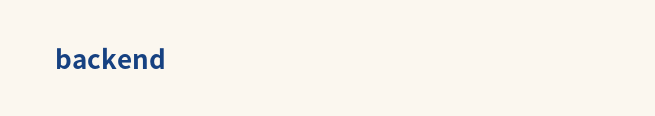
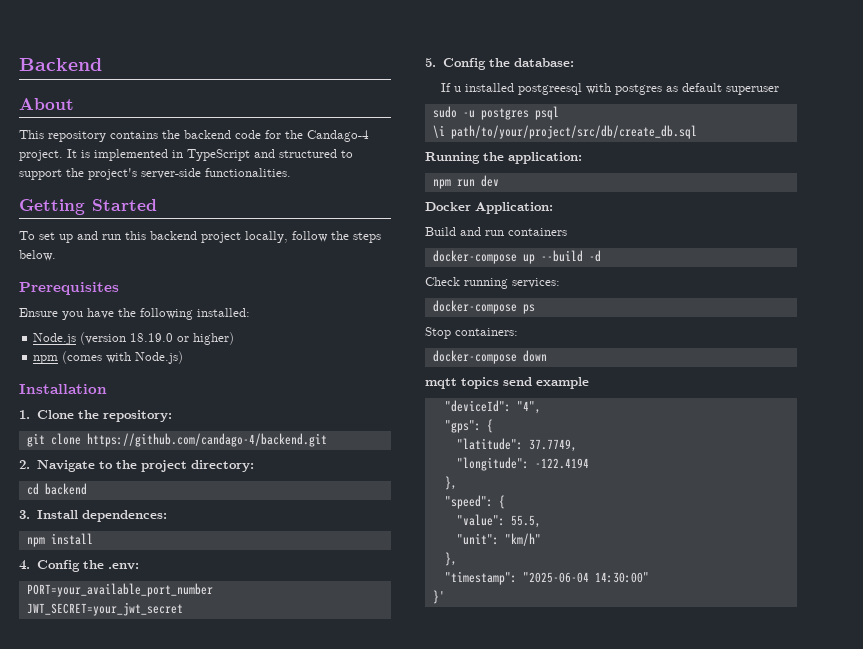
[55,47,166,69] backend -> [19,58,102,71] [19,98,74,110] [19,130,369,142] [19,149,353,161] [19,168,291,180] [19,199,157,215] [19,231,381,243] [19,250,56,261] [19,282,119,295] [19,308,250,320] [33,332,235,345] [33,351,184,364] [19,384,107,394] [19,410,172,422] [26,433,327,447] [19,460,254,472] [26,483,87,495] [19,510,167,522] [26,533,93,547] [19,560,139,572] [26,583,213,597] [26,602,183,616] [425,58,574,70] [440,83,779,95] [432,106,559,120] [432,125,697,139] [425,152,582,164] [432,175,499,189] [425,202,553,214] [425,227,567,236] [432,250,601,264] [425,277,560,289] [432,300,535,314] [425,327,518,339] [432,350,547,364] [425,377,589,389] [444,400,541,414] [444,419,493,433] [456,438,577,452] [456,457,589,471] [444,476,457,490] [444,495,505,509] [456,514,541,528] [456,533,541,546] [444,552,457,566] [444,571,649,585] [432,590,445,604] Backend // About // This repository contains the backend code for the Candago-4 project. It is implemented in TypeScript and structured to support the project's server-side functionalities. // Getting Started // To set up and run this backend project locally, follow the steps below. // Prerequisites // Ensure you have the following installed: // Node.js (version 18.19.0 or higher) // npm (comes with Node.js) // Installation // 1. Clone the repository: // git clone https://github.com/candago-4/backend.git // 2. Navigate to the project directory: // cd backend // 3. Install dependences: // npm install // 4. Config the .env: // PORT=your_available_port_number // JWT_SECRET=your_jwt_secret // 5. Config the database: // If u installed postgreesql with postgres as default superuser // sudo -u postgres psql // \i path/to/your/project/src/db/create_db.sql // Running the application: // npm run dev // Docker Application: // Build and run containers // docker-compose up --build -d // Check running services: // docker-compose ps // Stop containers: // docker-compose down // mqtt topics send example // "deviceId": "4", // "gps": { // "latitude": 37.7749, // "longitude": -122.4194 // }, // "speed": { // "value": 55.5, // "unit": "km/h" // }, // "timestamp": "2025-06-04 14:30:00" // }'

